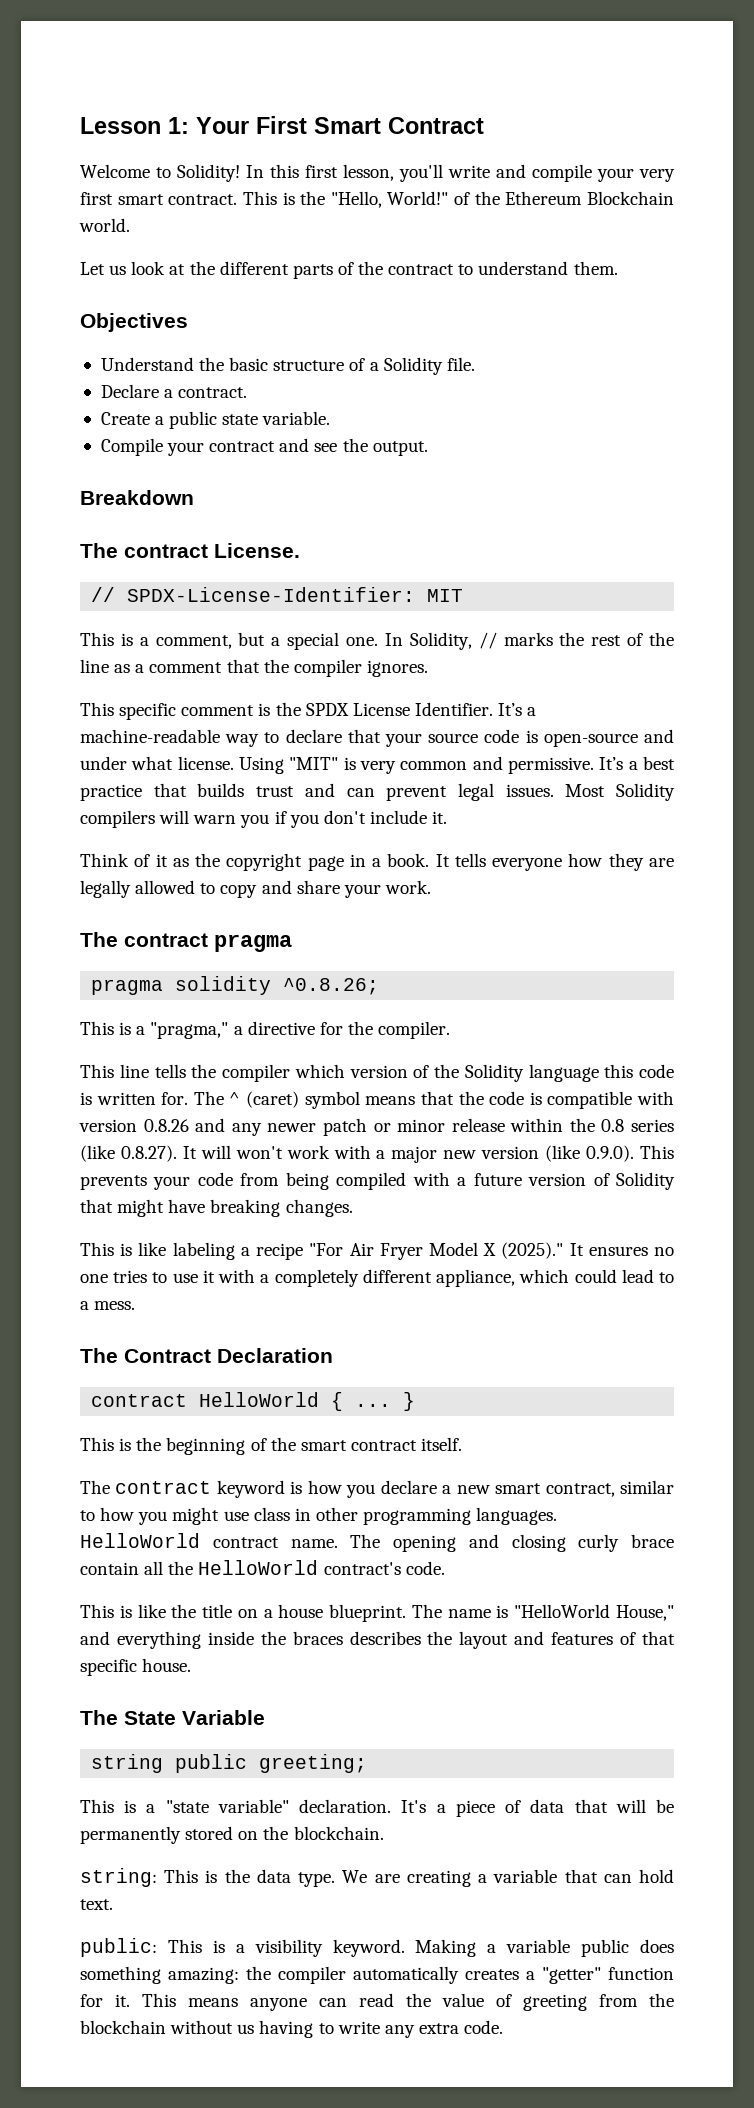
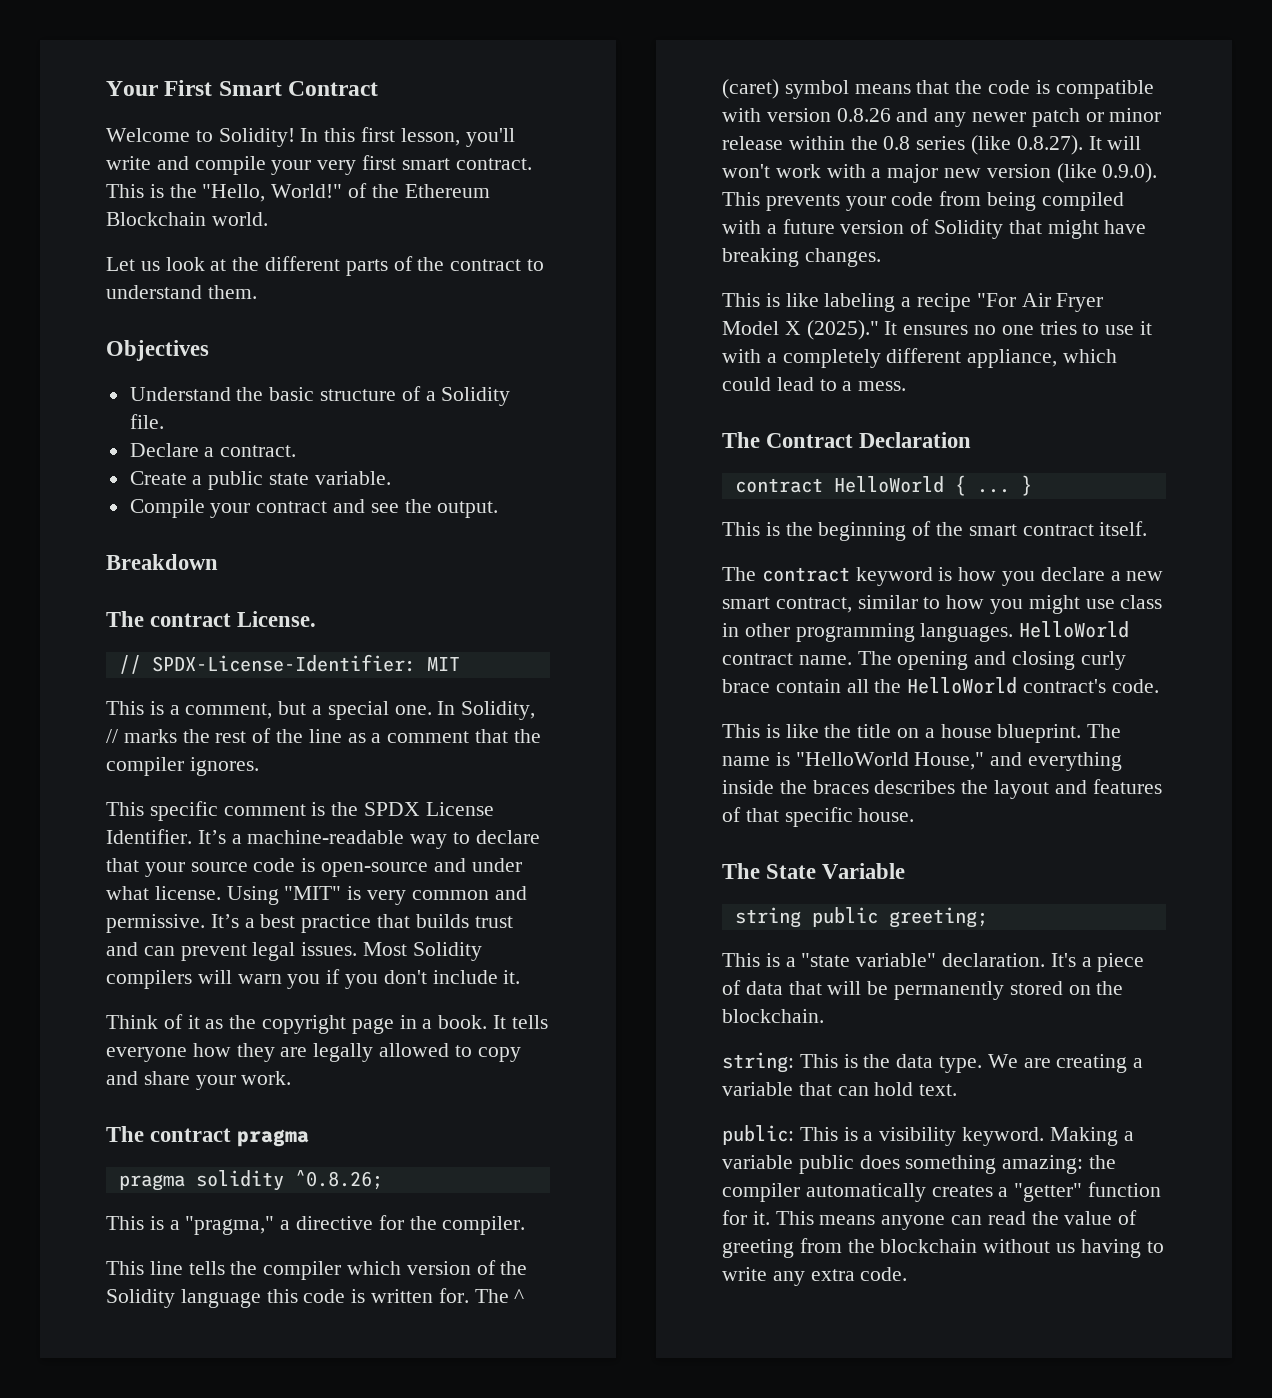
[80,117,189,134] Lesson 1: -> (106, 88) none

